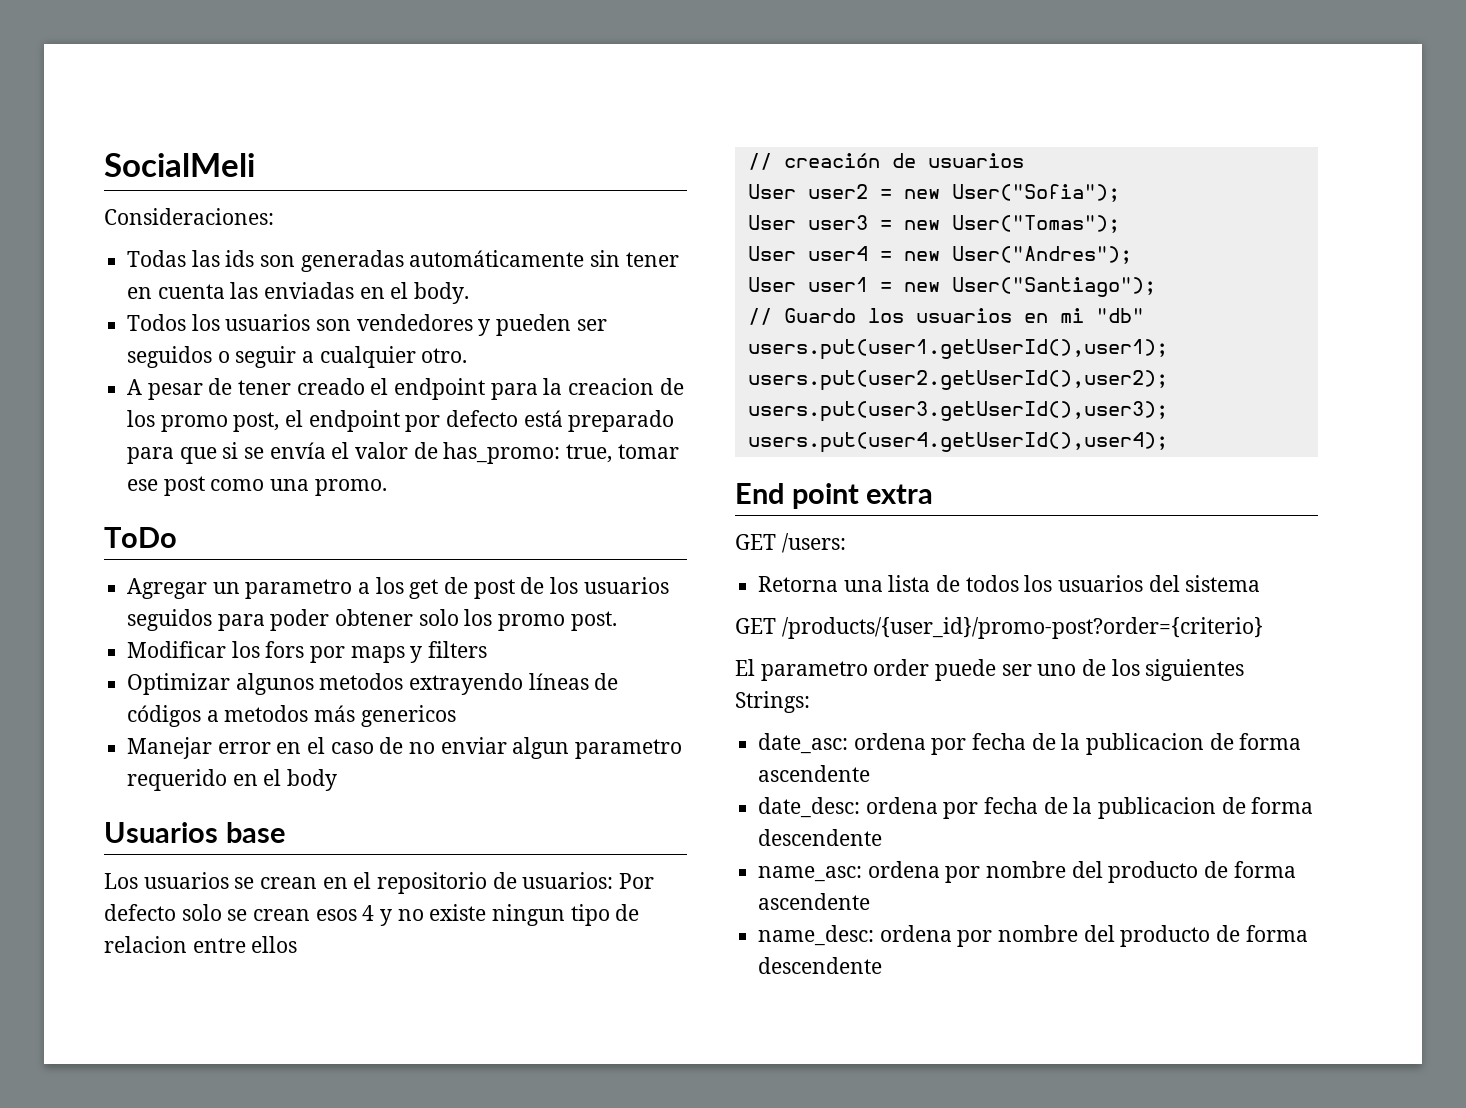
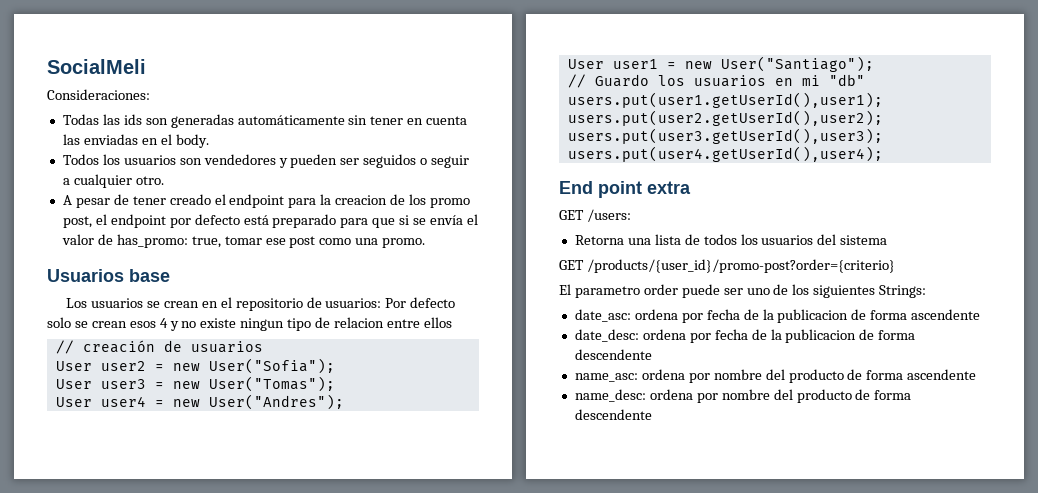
[104,527,177,548] [127,577,669,599] [127,609,617,631] [127,641,488,663] [127,673,619,695] [127,705,456,727] [127,737,683,759] [127,769,338,791] // ToDo // Agregar un parametro a los get de post de los usuarios seguidos para poder obtener solo los promo post. // Modificar los fors por maps y filters // Optimizar algunos metodos extrayendo líneas de códigos a metodos más genericos // Manejar error en el caso de no enviar algun parametro requerido en el body -> (426, 243) none

